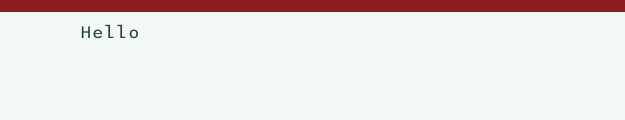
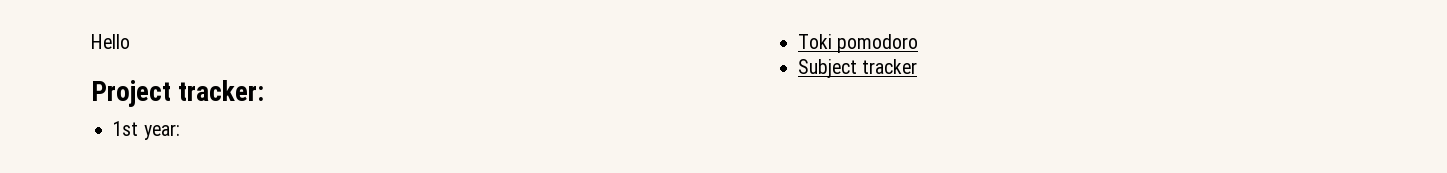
(140, 31) none -> [91,80,265,107] [112,121,180,140] [797,34,918,53] [797,59,917,78] // Project tracker: // 1st year: // Toki pomodoro // Subject tracker

